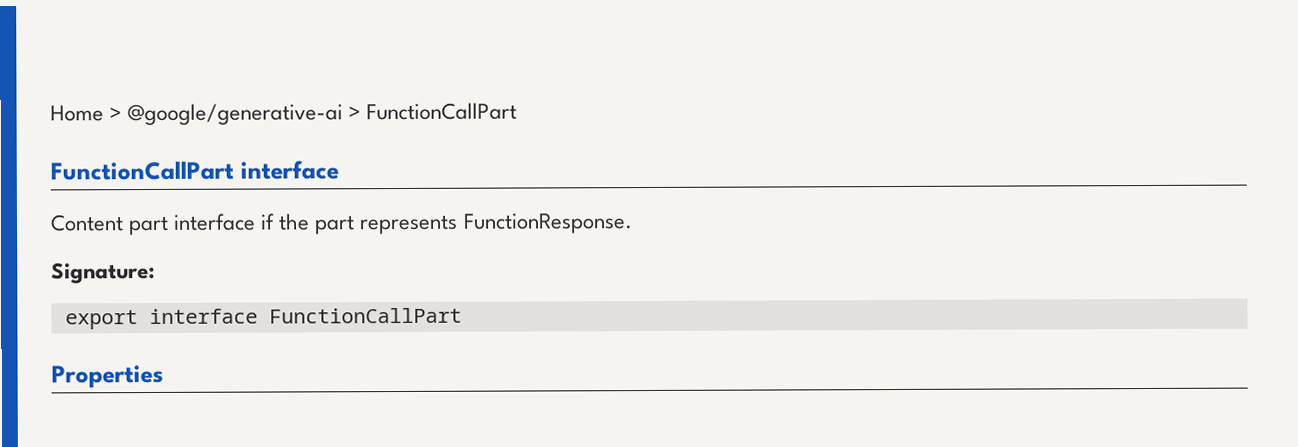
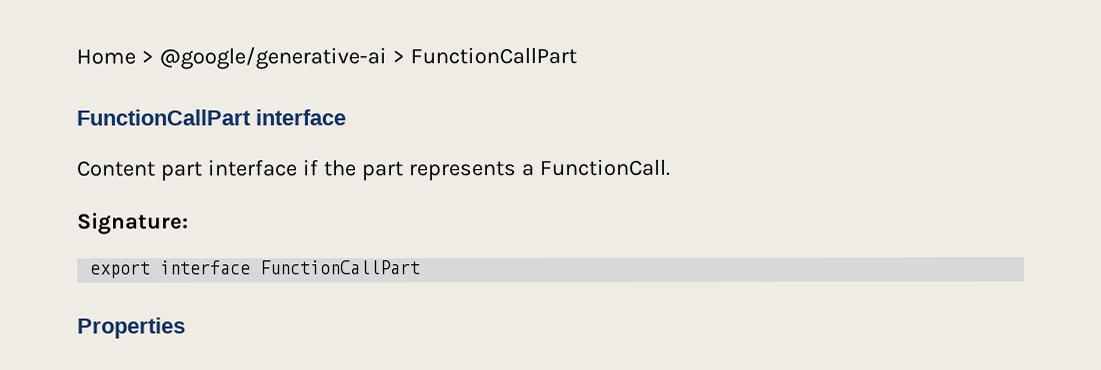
[462,213,633,234] FunctionResponse. -> [520,158,670,177] a FunctionCall.

